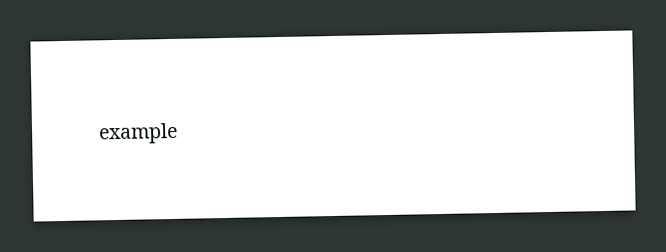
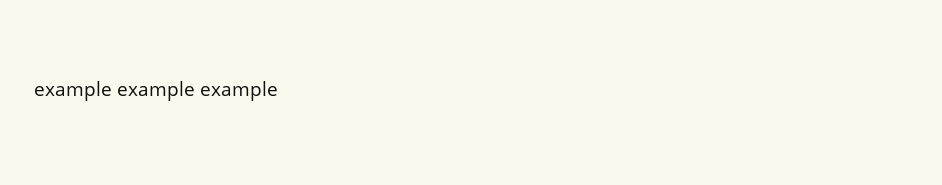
[98,122,178,145] example -> [34,81,278,101] example example example

